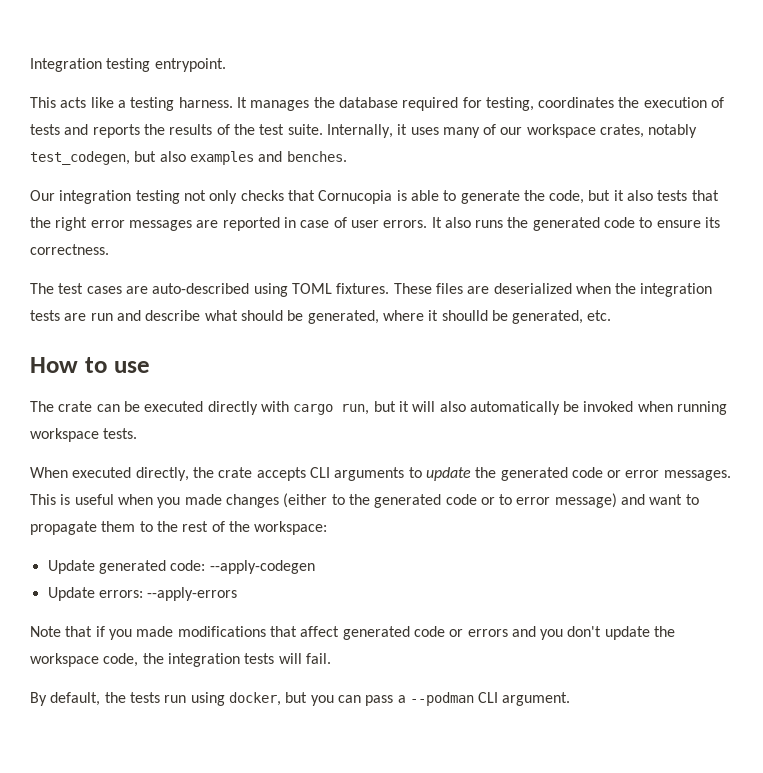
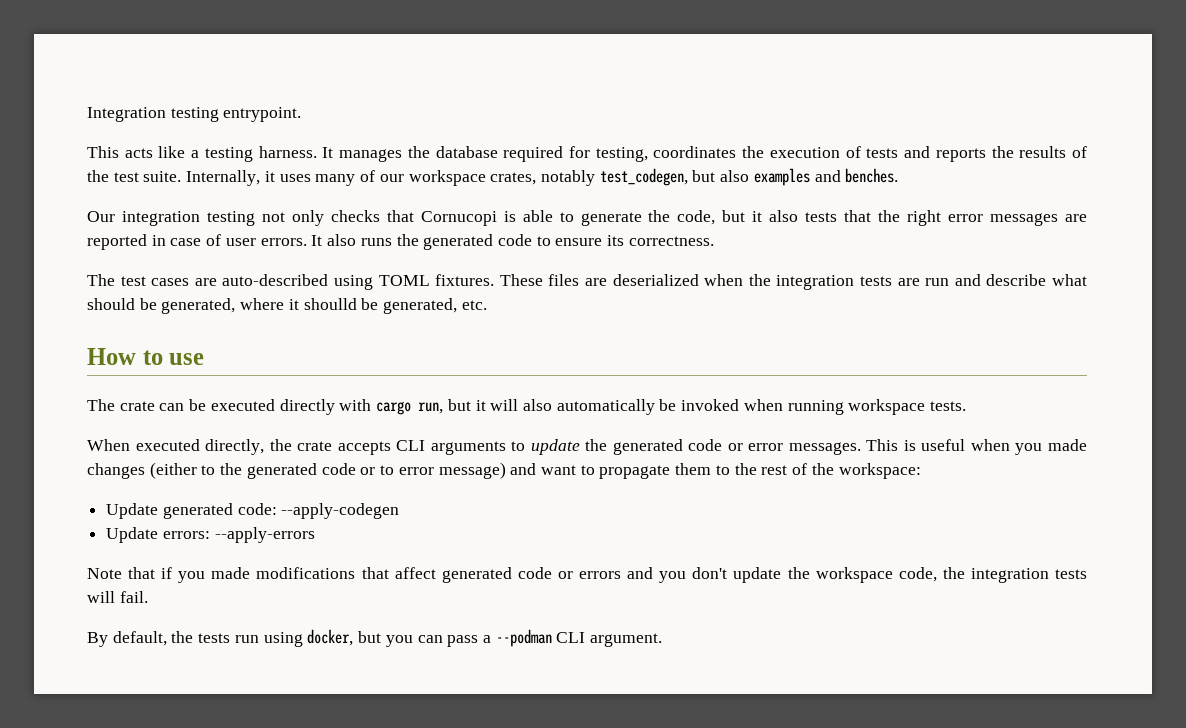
[318,190,393,204] Cornucopia -> [420,211,497,226] Cornucopi

